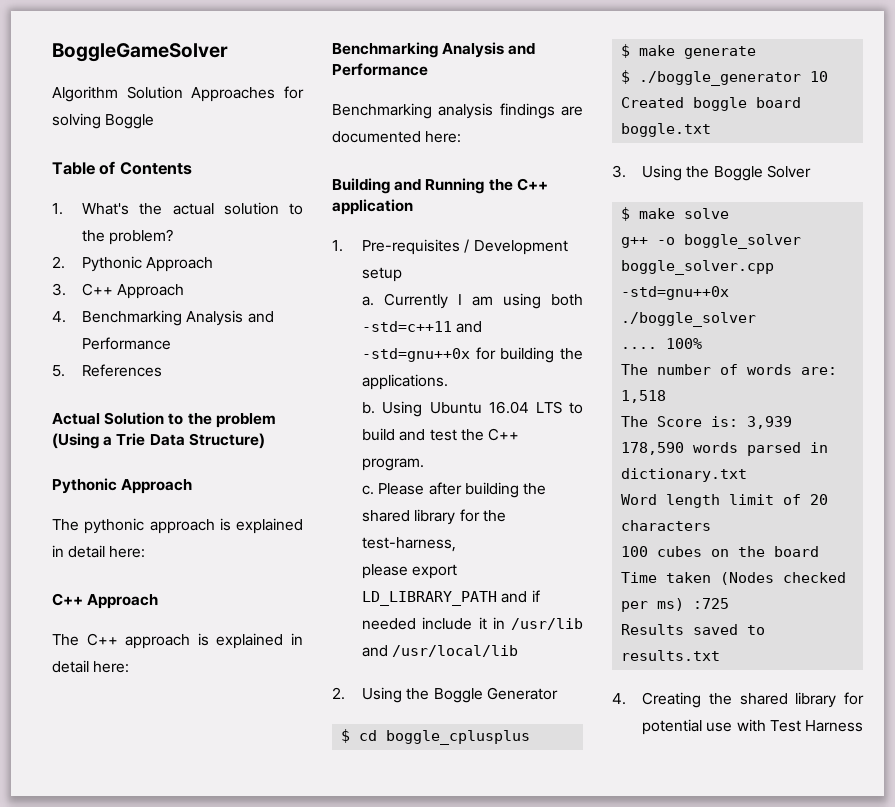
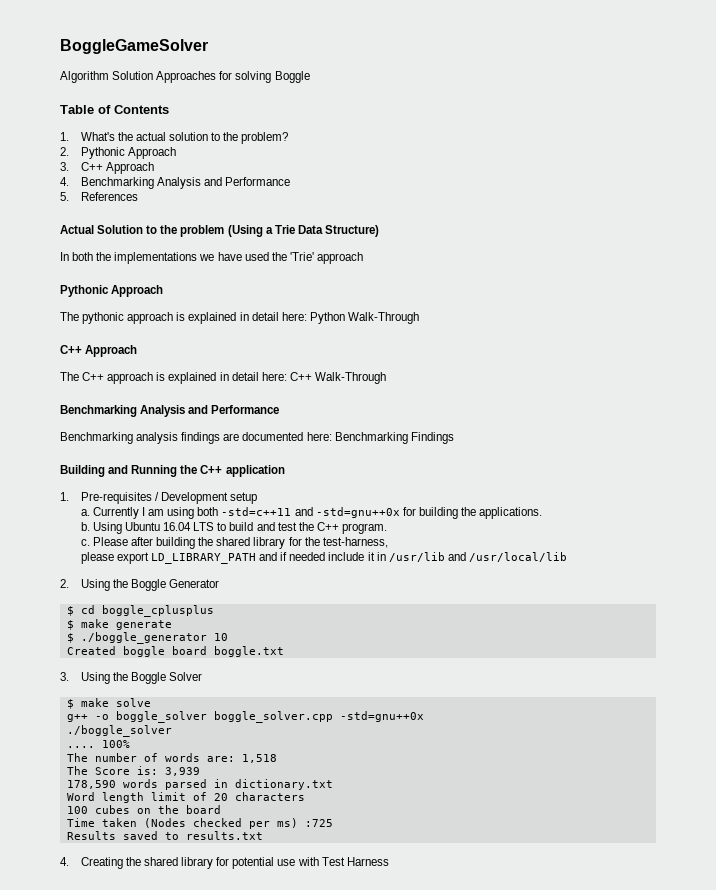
(265, 441) none -> [60,252,363,264] // In both the implementations we have used the 'Trie' approach
(146, 552) none -> [309,312,419,324] Python Walk-Through
(130, 667) none -> [289,372,386,384] C++ Walk-Through
(462, 137) none -> [334,432,454,444] Benchmarking Findings

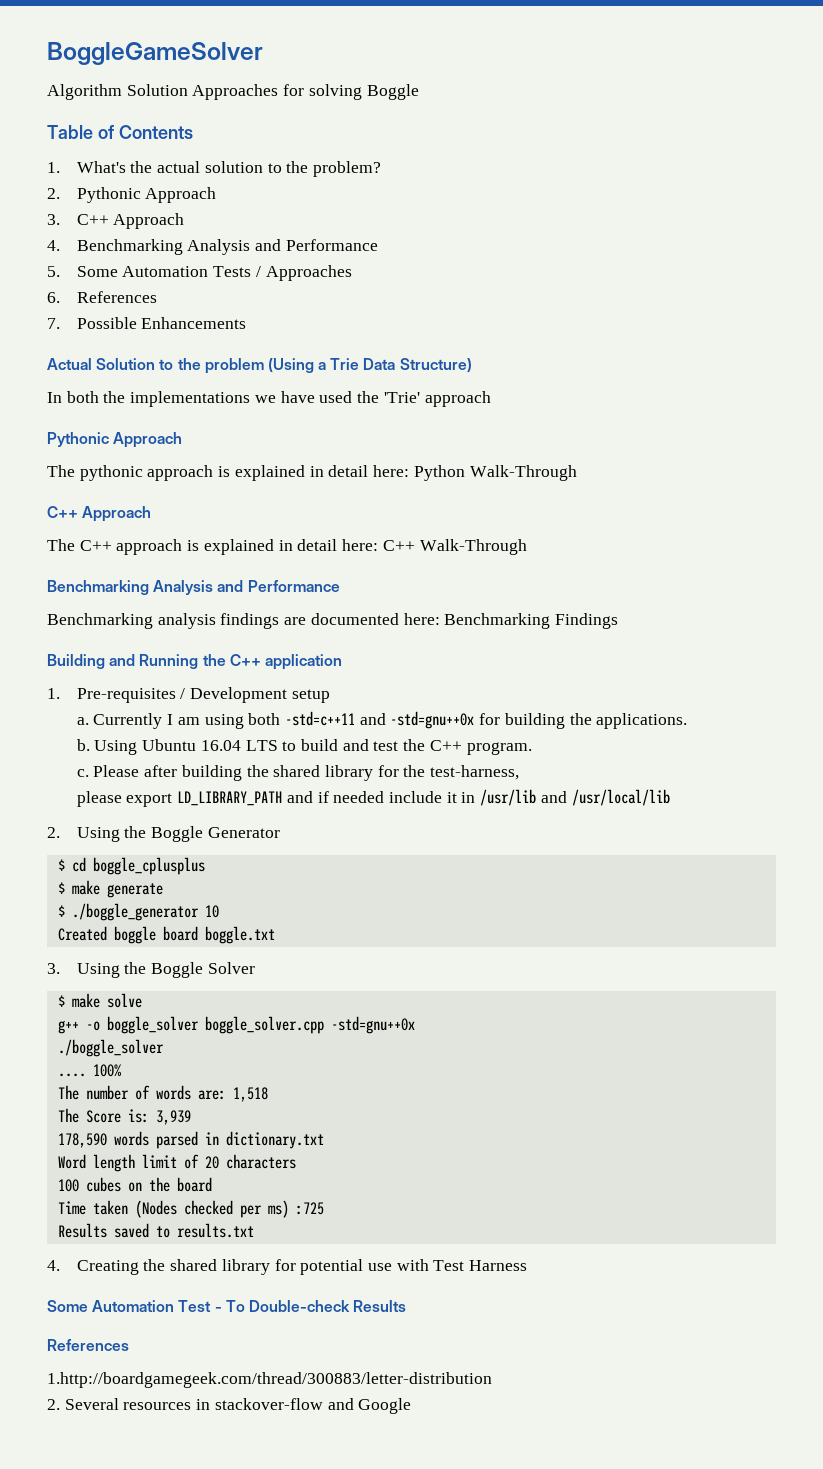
[80,192,138,201] References -> [76,265,352,281] [47,291,157,303] [47,317,247,329] Some Automation Tests / Approaches // 6. References // 7. Possible Enhancements
(389, 861) none -> [47,1300,407,1312] [47,1339,129,1351] [47,1372,492,1388] [47,1398,412,1414] // Some Automation Test - To Double-check Results // References // 1.http://boardgamegeek.com/thread/300883/letter-distribution // 2. Several resources in stackover-flow and Google

